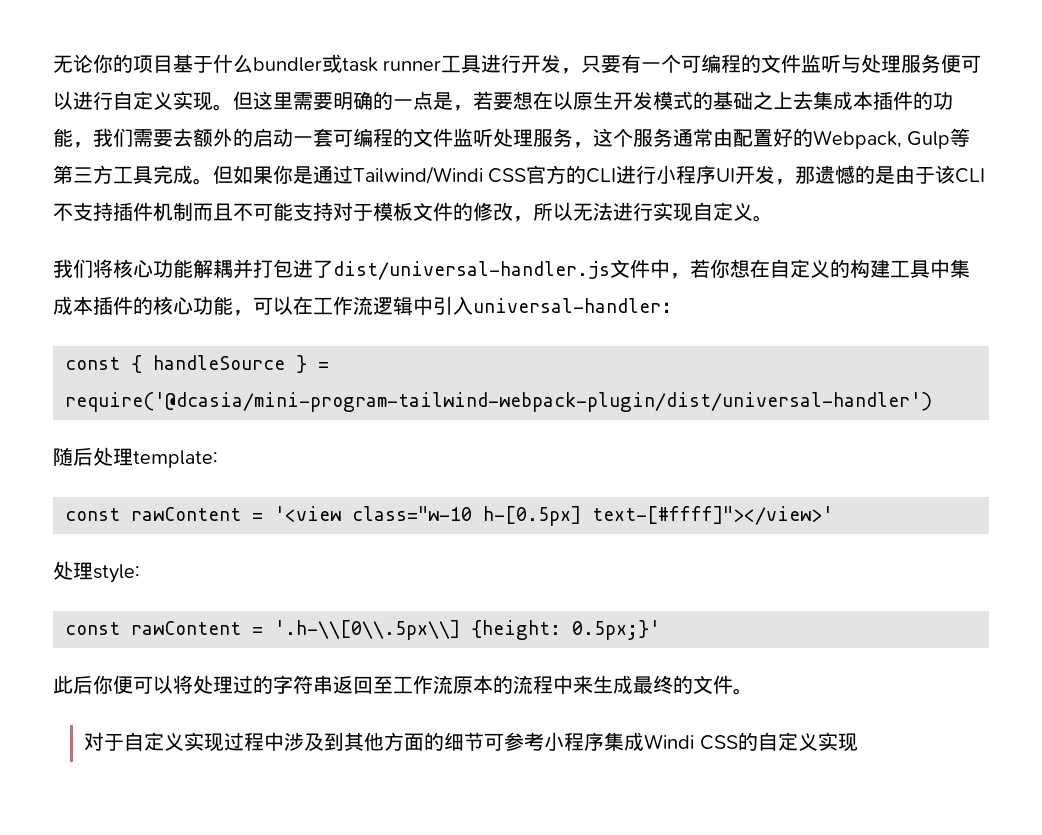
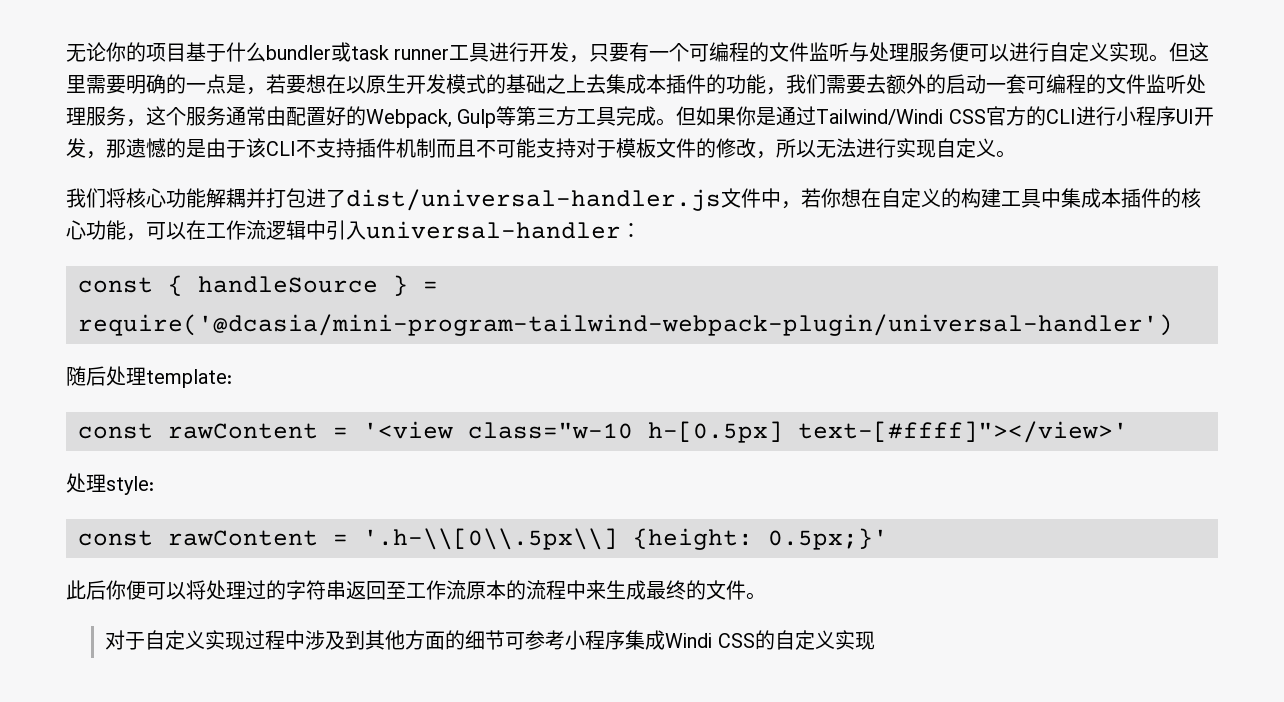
[65,392,932,412] require('@dcasia/mini-program-tailwind-webpack-plugin/dist/universal-handler') -> [78,314,1173,336] require('@dcasia/mini-program-tailwind-webpack-plugin/universal-handler')

